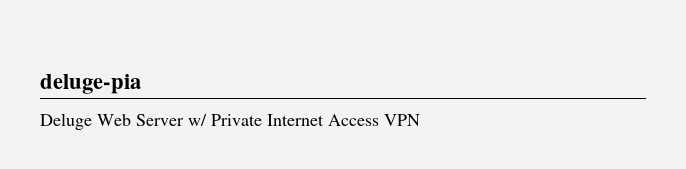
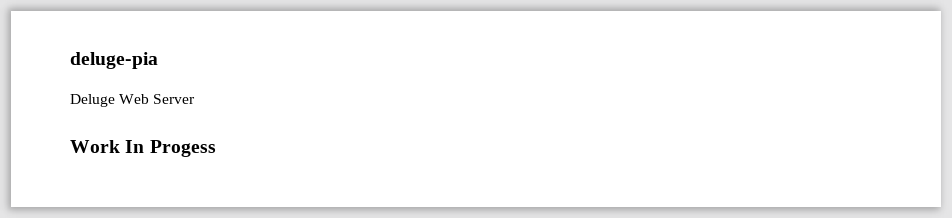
[188,114,420,126] w/ Private Internet Access VPN -> [70,140,216,157] // Work In Progess

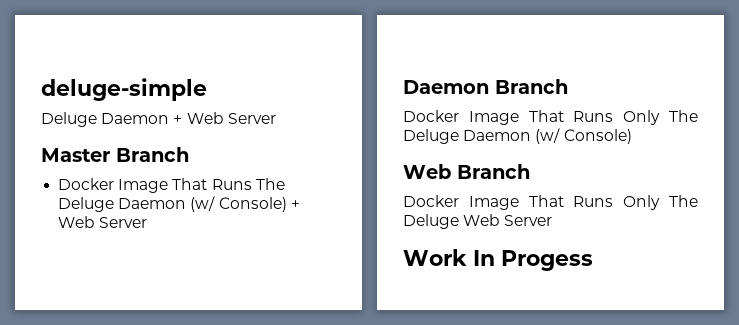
[70,52,158,69] [70,94,115,107] deluge-pia // Deluge -> [41,78,207,101] [41,112,276,127] [41,147,189,162] [58,178,285,193] [58,196,300,212] [58,216,148,228] [403,79,568,94] [403,110,698,125] [403,128,632,144] [403,164,530,179] [403,195,698,210] [403,214,459,229] deluge-simple // Deluge Daemon + Web Server // Master Branch // Docker Image That Runs The Deluge Daemon (w/ Console) + Web Server // Daemon Branch // Docker Image That Runs Only The Deluge Daemon (w/ Console) // Web Branch // Docker Image That Runs Only The Deluge

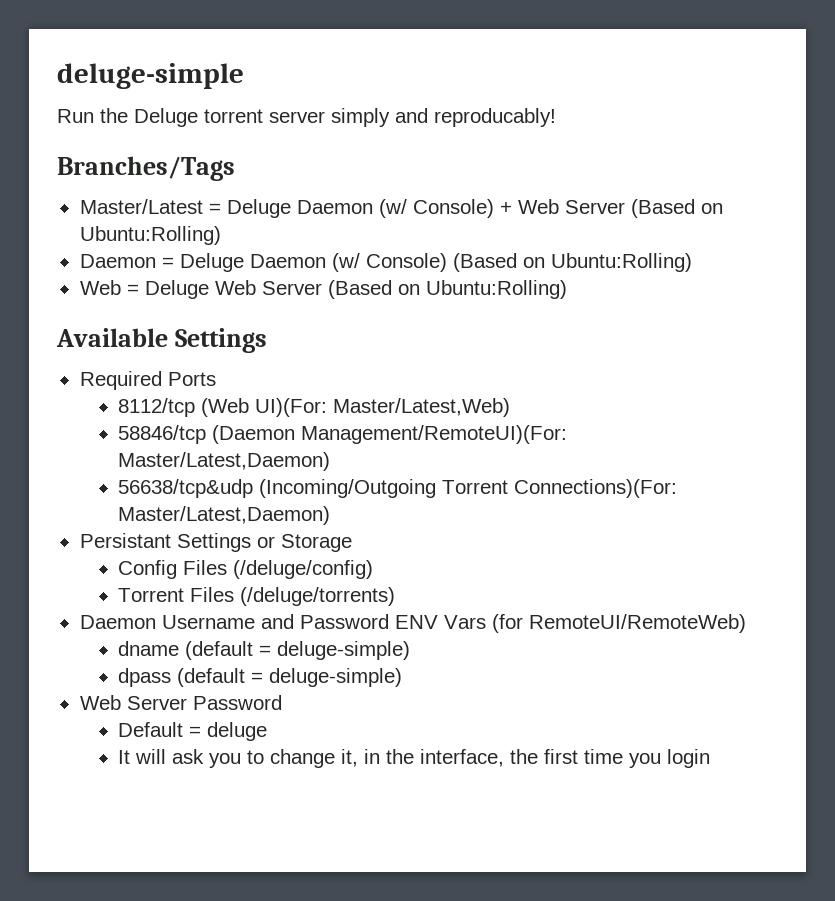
[41,112,276,127] [41,147,189,162] [58,178,285,193] Deluge Daemon + Web Server // Master Branch // Docker Image That Runs The -> [57,108,556,127] [57,156,235,181] [79,199,221,214] Run the Deluge torrent server simply and reproducably! // Branches/Tags // Master/Latest =
[403,79,568,94] [403,110,698,125] [403,128,632,144] [403,164,530,179] [403,195,698,210] [403,214,553,229] [403,249,593,271] // Daemon Branch // Docker Image That Runs Only The Deluge Daemon (w/ Console) // Web Branch // Docker Image That Runs Only The Deluge Web Server // Work In Progess -> [630,199,723,218] [79,226,221,245] [79,253,692,272] [79,280,567,299] [56,328,268,353] [79,371,216,390] [118,398,511,417] [118,425,568,444] [118,452,331,471] [118,479,678,498] [118,506,331,525] [79,533,352,552] [118,560,374,579] [118,587,396,606] [79,614,746,633] [118,641,411,660] [118,668,403,687] [79,695,282,710] [118,722,268,741] [118,749,711,768] (Based on Ubuntu:Rolling) // Daemon = Deluge Daemon (w/ Console) (Based on Ubuntu:Rolling) // Web = Deluge Web Server (Based on Ubuntu:Rolling) // Available Settings // Required Ports // 8112/tcp (Web UI)(For: Master/Latest,Web) // 58846/tcp (Daemon Management/RemoteUI)(For: Master/Latest,Daemon) // 56638/tcp&udp (Incoming/Outgoing Torrent Connections)(For: Master/Latest,Daemon) // Persistant Settings or Storage // Config Files (/deluge/config) // Torrent Files (/deluge/torrents) // Daemon Username and Password ENV Vars (for RemoteUI/RemoteWeb) // dname (default = deluge-simple) // dpass (default = deluge-simple) // Web Server Password // Default = deluge // It will ask you to change it, in the interface, the first time you login

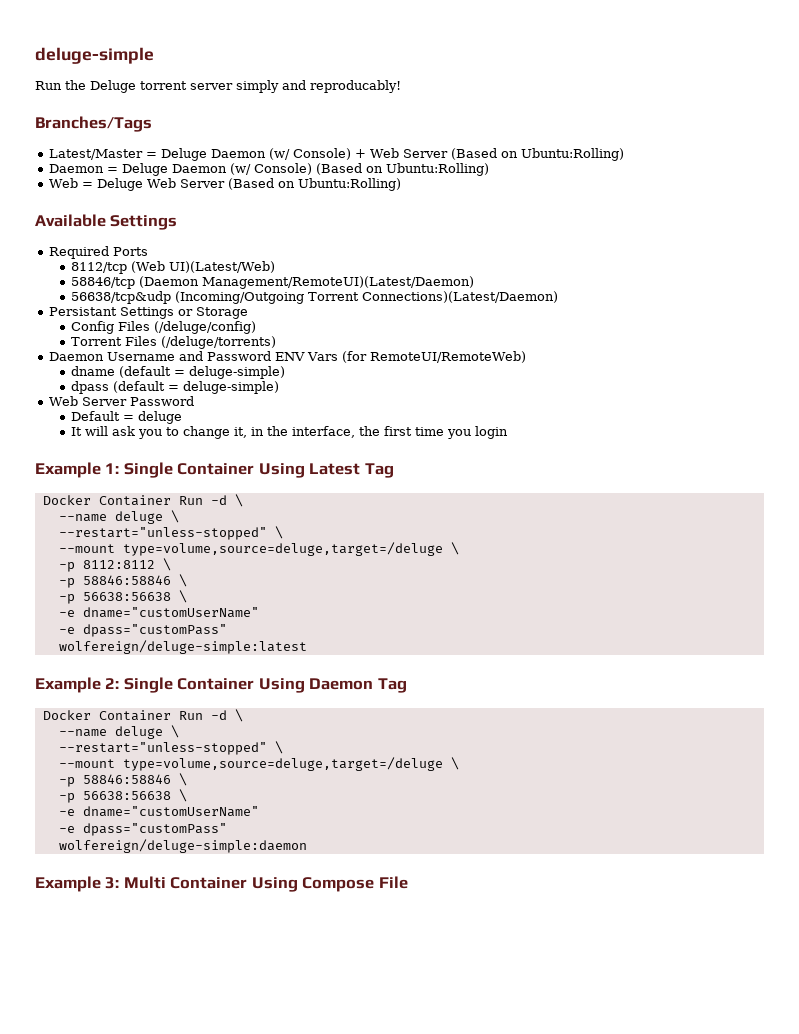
[79,199,203,214] Master/Latest -> [48,149,143,160] Latest/Master
[255,398,511,417] UI)(For: Master/Latest,Web) -> [169,261,276,273] UI)(Latest/Web)
[301,425,568,444] [118,452,331,471] Management/RemoteUI)(For: Master/Latest,Daemon) -> [202,276,475,289] Management/RemoteUI)(Latest/Daemon)
[514,479,678,498] [118,506,331,525] Connections)(For: Master/Latest,Daemon) -> [362,291,559,303] Connections)(Latest/Daemon)
(711, 758) none -> [35,462,394,478] [42,494,243,507] [58,510,179,524] [58,526,283,540] [58,542,459,556] [58,558,171,572] [58,574,187,588] [58,590,187,604] [58,607,259,618] [58,624,227,637] [58,640,307,654] [35,677,407,693] [42,709,243,722] [58,725,179,739] [58,741,283,755] [58,757,459,771] [58,773,187,787] [58,789,187,803] [58,806,259,817] [58,823,227,836] [58,839,307,853] [35,876,408,892] // Example 1: Single Container Using Latest Tag // Docker Container Run -d \ // --name deluge \ // --restart="unless-stopped" \ // --mount type=volume,source=deluge,target=/deluge \ // -p 8112:8112 \ // -p 58846:58846 \ // -p 56638:56638 \ // -e dname="customUserName" // -e dpass="customPass" // wolfereign/deluge-simple:latest // Example 2: Single Container Using Daemon Tag // Docker Container Run -d \ // --name deluge \ // --restart="unless-stopped" \ // --mount type=volume,source=deluge,target=/deluge \ // -p 58846:58846 \ // -p 56638:56638 \ // -e dname="customUserName" // -e dpass="customPass" // wolfereign/deluge-simple:daemon // Example 3: Multi Container Using Compose File

